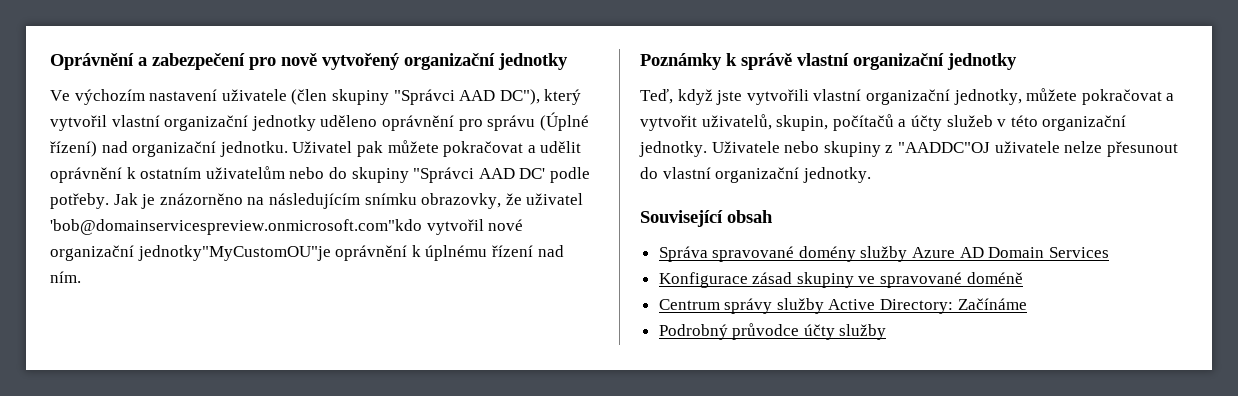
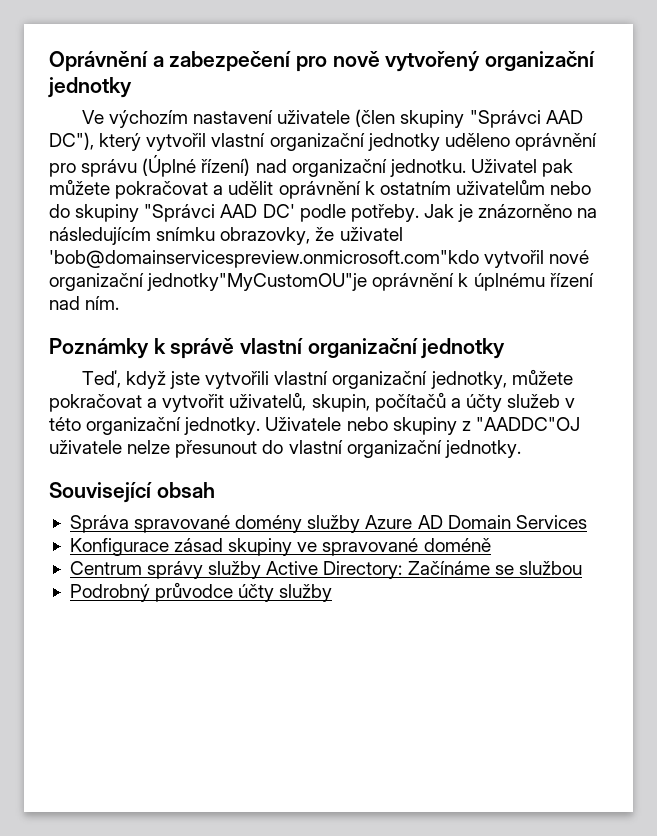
(1027, 304) none -> [494,561,582,575] se službou

